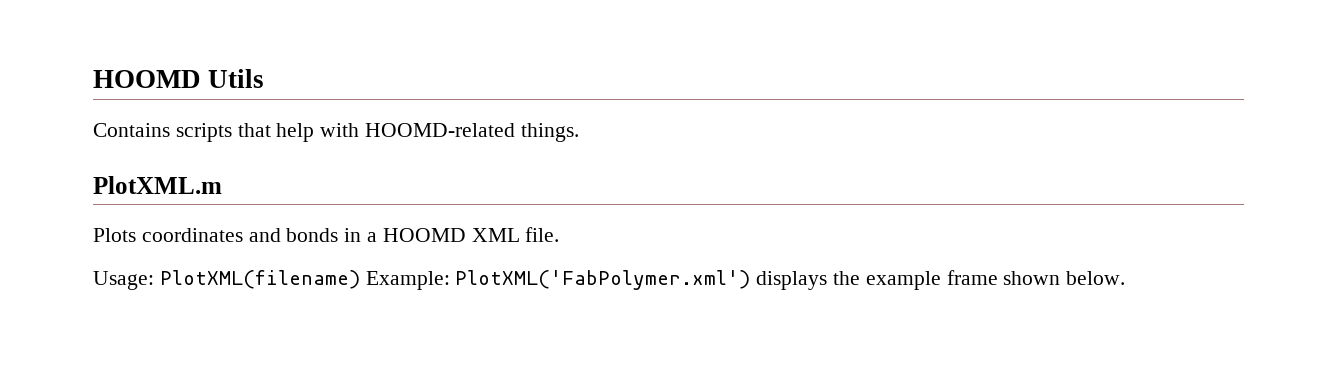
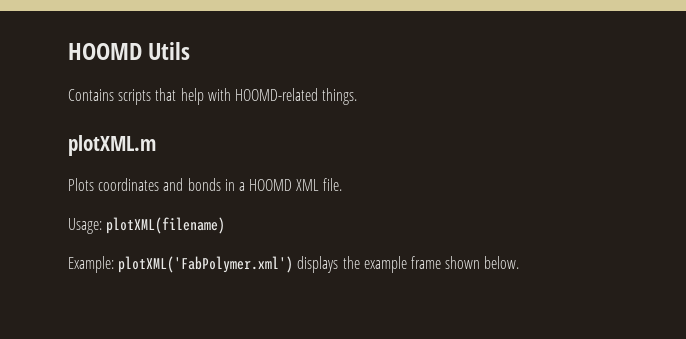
[93,176,222,194] PlotXML.m -> [68,135,156,156] plotXML.m
[159,270,751,290] PlotXML(filename) Example: PlotXML('FabPolymer.xml') -> [106,217,226,234] [68,256,294,273] plotXML(filename) // Example: plotXML('FabPolymer.xml')

